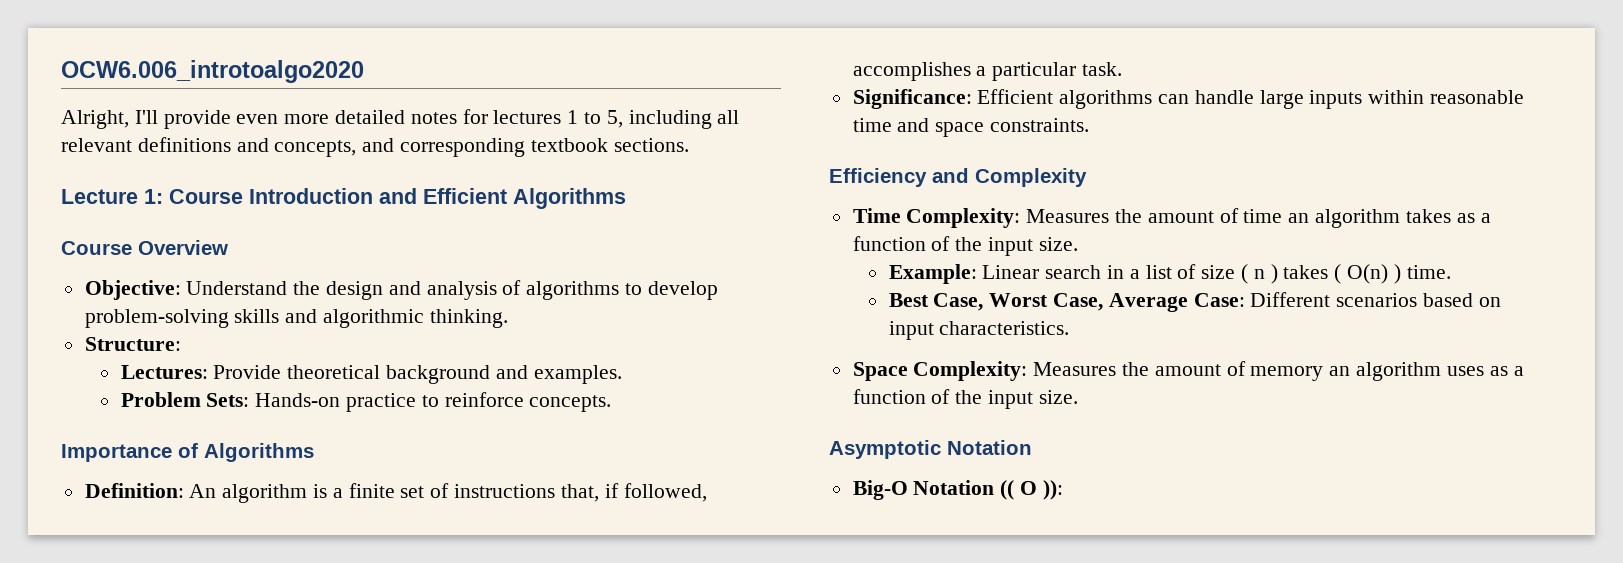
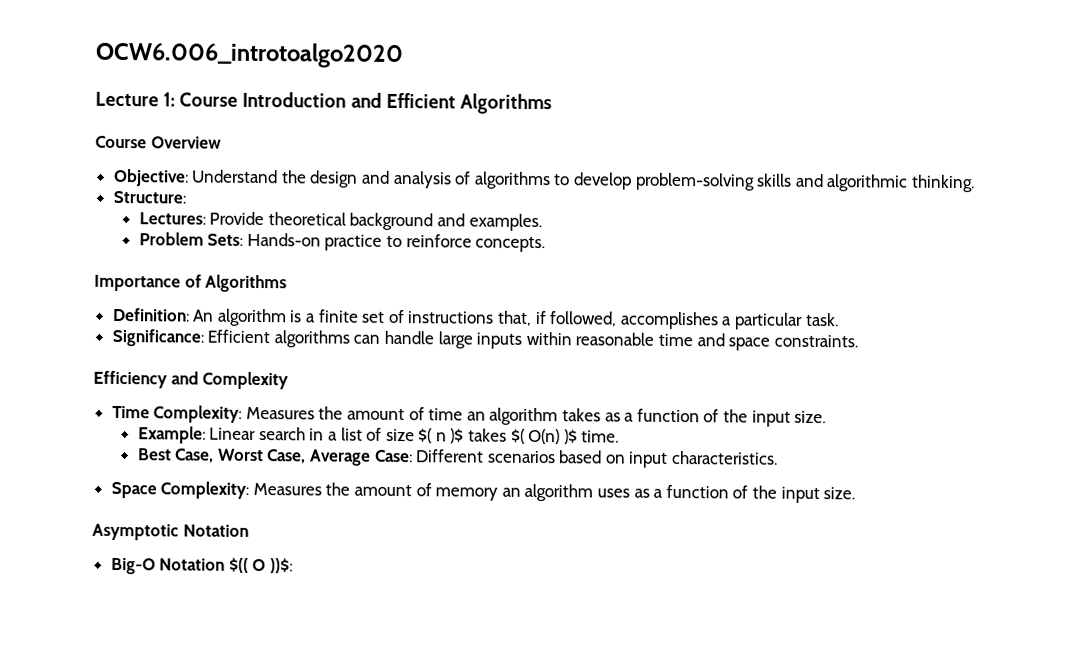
[61,109,740,129] [61,137,689,157] // Alright, I'll provide even more detailed notes for lectures 1 to 5, including all relevant definitions and concepts, and corresponding textbook sections. -> (403, 55) none
[1241,264,1401,284] ( n ) takes ( O(n) ) -> [418,428,578,445] $( n )$ takes $( O(n) )$
[1000,480,1063,500] (( O )): -> [228,557,294,574] $(( O ))$:

